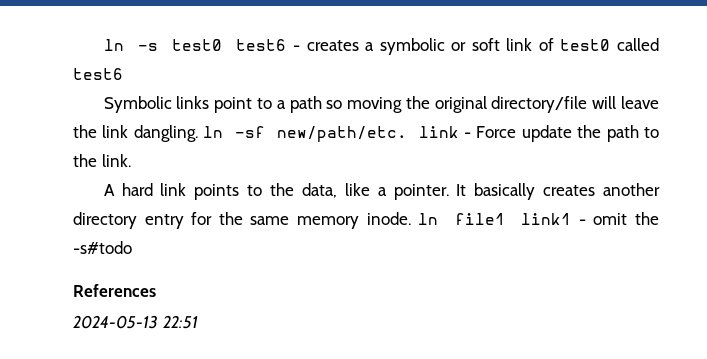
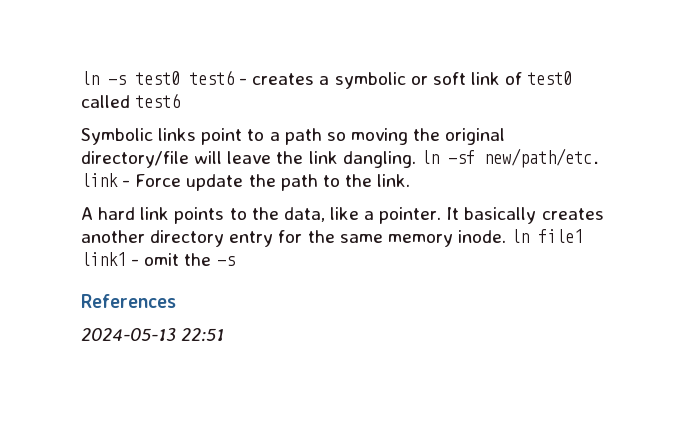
[73,241,132,254] -s#todo -> [216,256,235,266] -s

